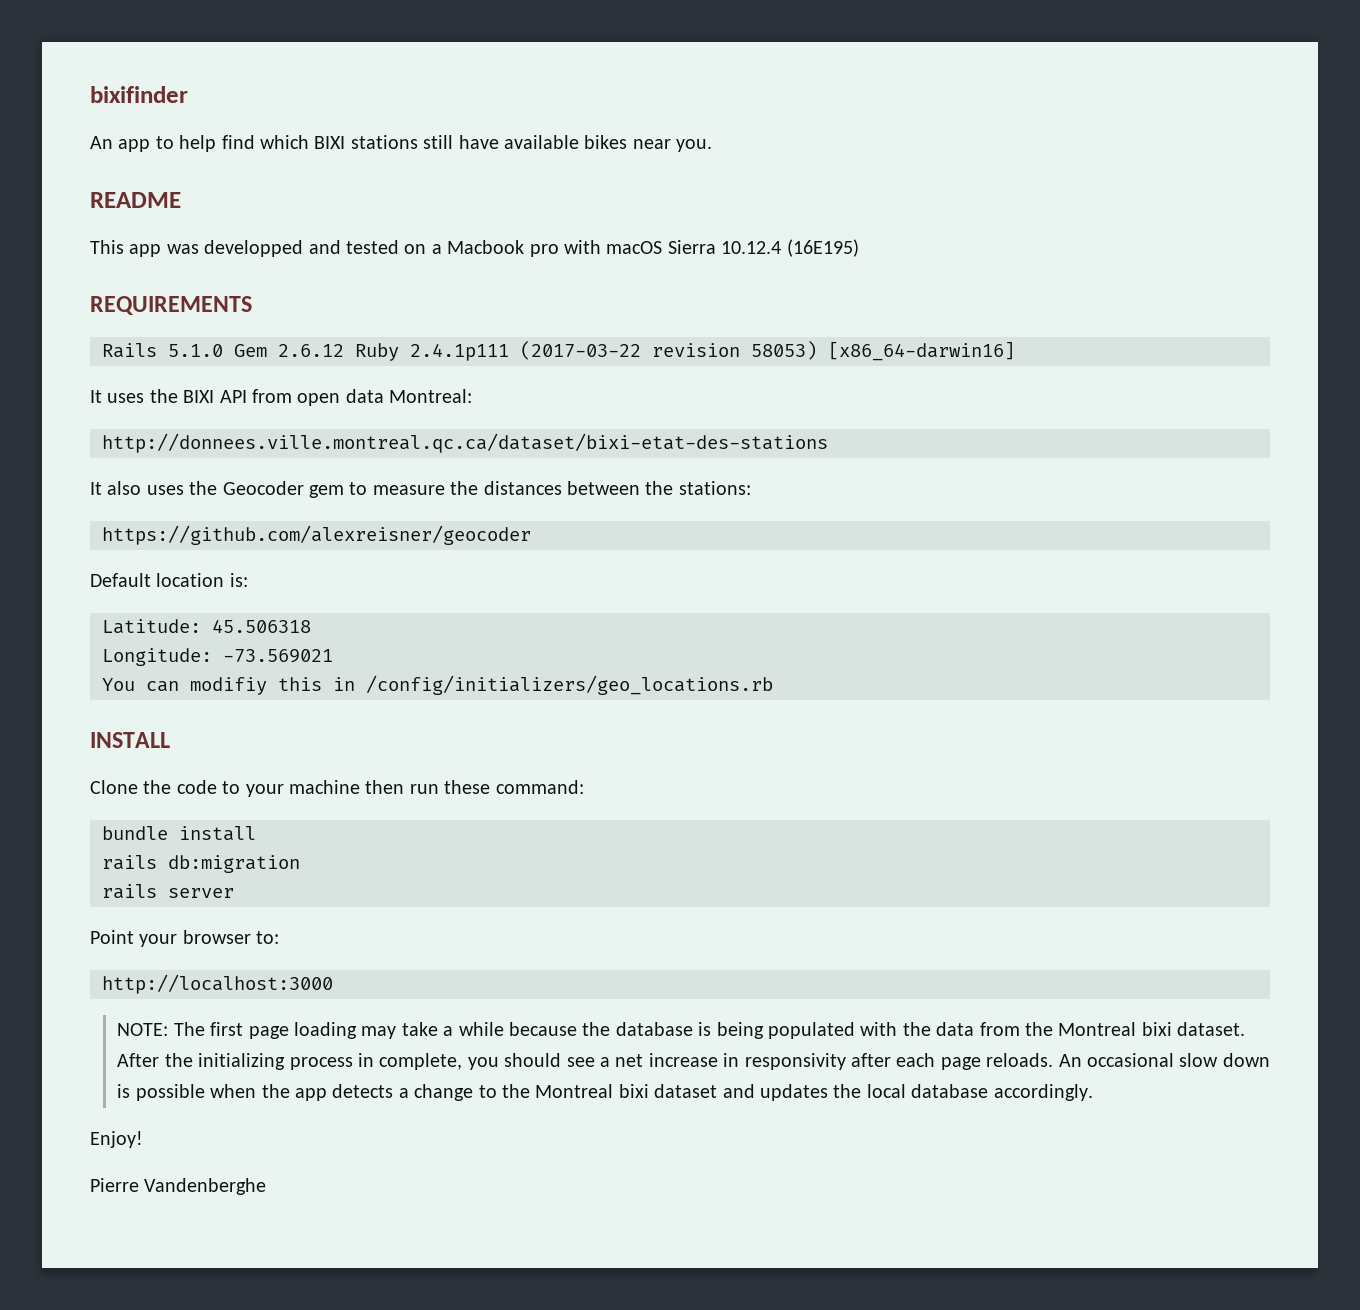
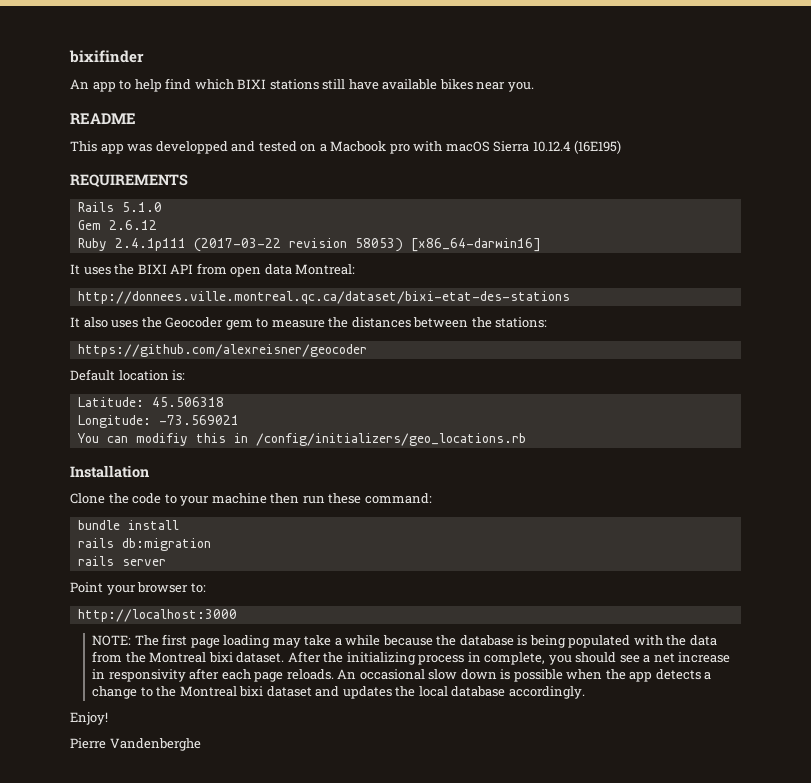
(223, 350) none -> (162, 207) //
(344, 350) none -> (157, 225) //
[90,732,170,748] INSTALL -> [70,465,149,478] Installation

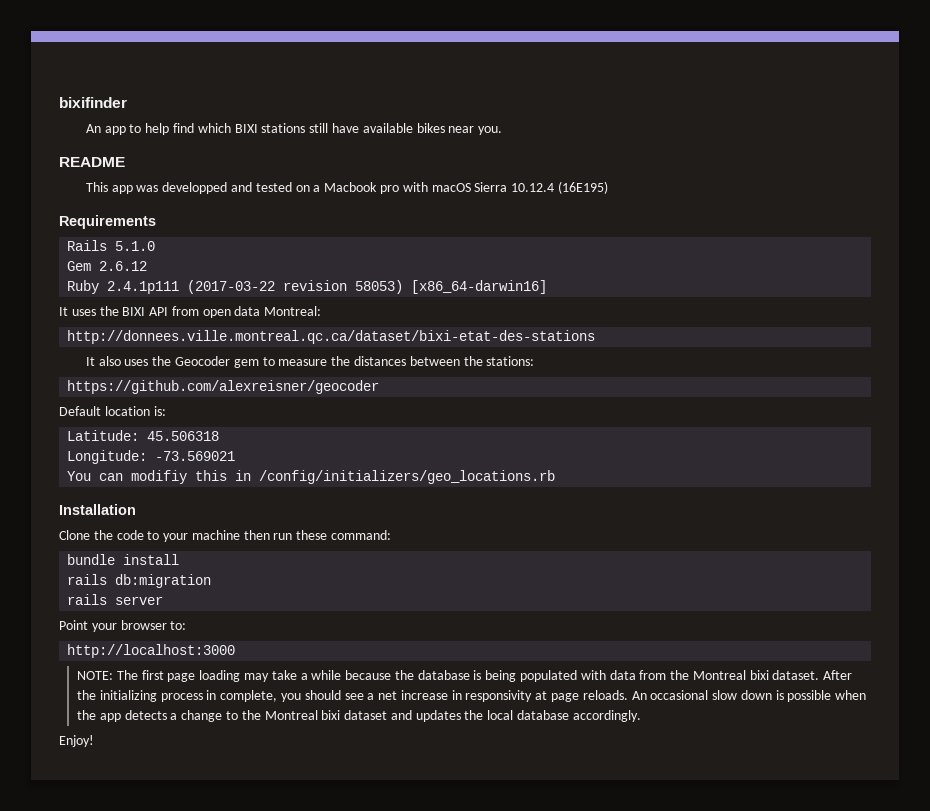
[70,174,188,187] REQUIREMENTS -> [59,215,156,229] Requirements
[666,635,687,646] the -> (606, 675) none
[189,668,251,680] after each -> [535,691,548,700] at
[70,738,201,751] // Pierre Vandenberghe -> (94, 741) none

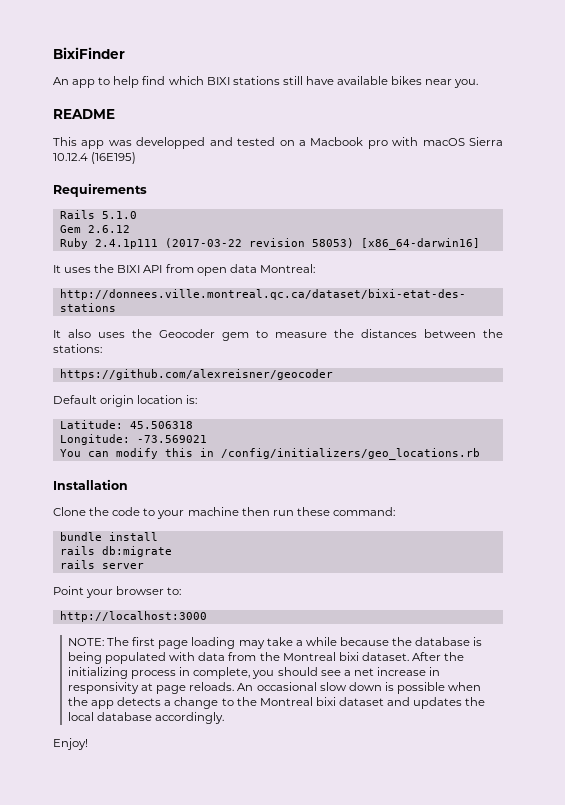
[59,97,127,108] bixifinder -> [53,47,125,59] BixiFinder
(101, 411) none -> [100,395,135,407] origin
[131,470,188,484] modifiy -> [115,448,158,459] modify
[115,574,212,588] db:migration -> [101,546,172,557] db:migrate

